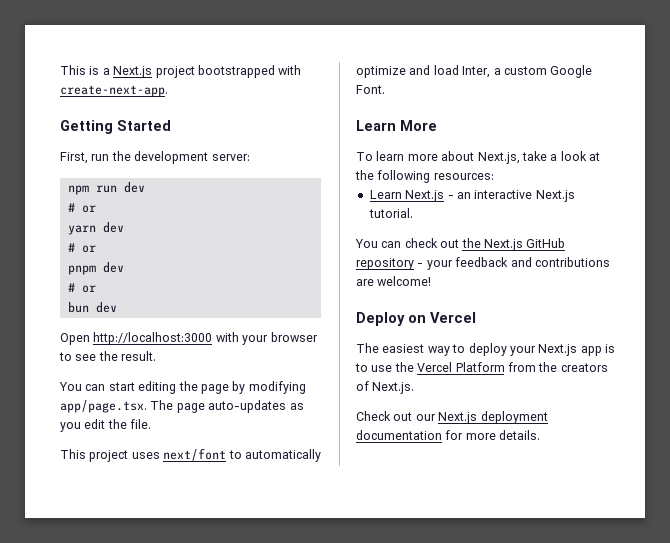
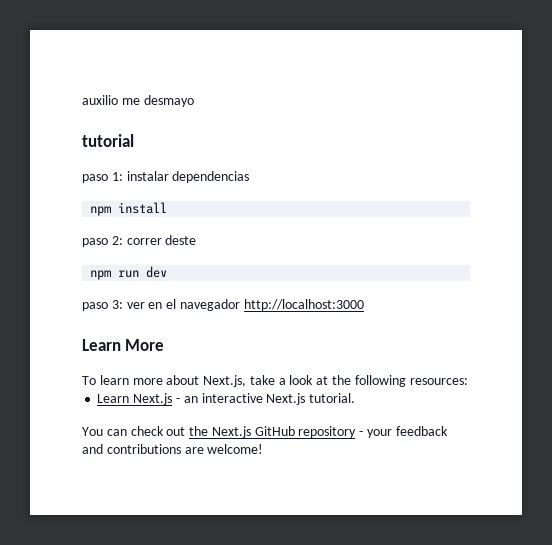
[60,65,302,78] [60,85,168,97] [60,120,171,134] [60,151,250,164] [67,182,145,195] [67,203,96,213] [67,222,124,235] [67,243,96,253] [67,262,124,275] [67,283,96,293] [67,302,117,313] [60,332,318,345] [59,351,157,361] [59,381,306,394] [60,400,304,413] [60,419,152,432] [60,448,321,462] [356,65,593,78] [356,85,385,94] This is a Next.js project bootstrapped with create-next-app. // Getting Started // First, run the development server: // npm run dev // # or // yarn dev // # or // pnpm dev // # or // bun dev // Open http://localhost:3000 with your browser to see the result. // You can start editing the page by modifying app/page.tsx. The page auto-updates as you edit the file. // This project uses next/font to automatically optimize and load Inter, a custom Google Font. -> [82,95,194,107] [82,134,134,147] [82,171,250,183] [90,202,168,216] [82,235,197,247] [90,266,168,280] [82,299,364,311] auxilio me desmayo // tutorial // paso 1: instalar dependencias // npm install // paso 2: correr deste // npm run dev // paso 3: ver en el navegador http://localhost:3000
[356,312,476,326] [356,343,615,356] [355,362,608,372] [356,381,415,394] [356,411,548,424] [356,430,541,440] // Deploy on Vercel // The easiest way to deploy your Next.js app is to use the Vercel Platform from the creators of Next.js. // Check out our Next.js deployment documentation for more details. -> (264, 449) none

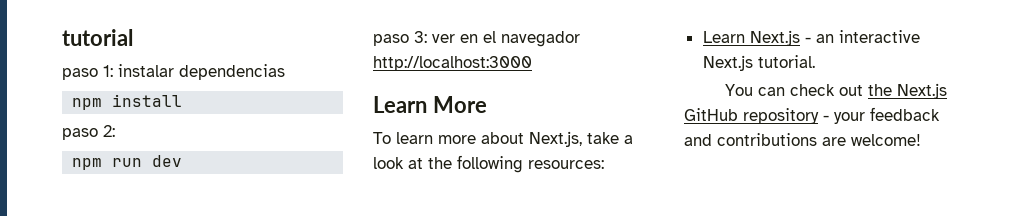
[82,95,194,107] auxilio me desmayo // -> (62, 37) none
[126,235,197,245] correr deste -> (115, 131) none

